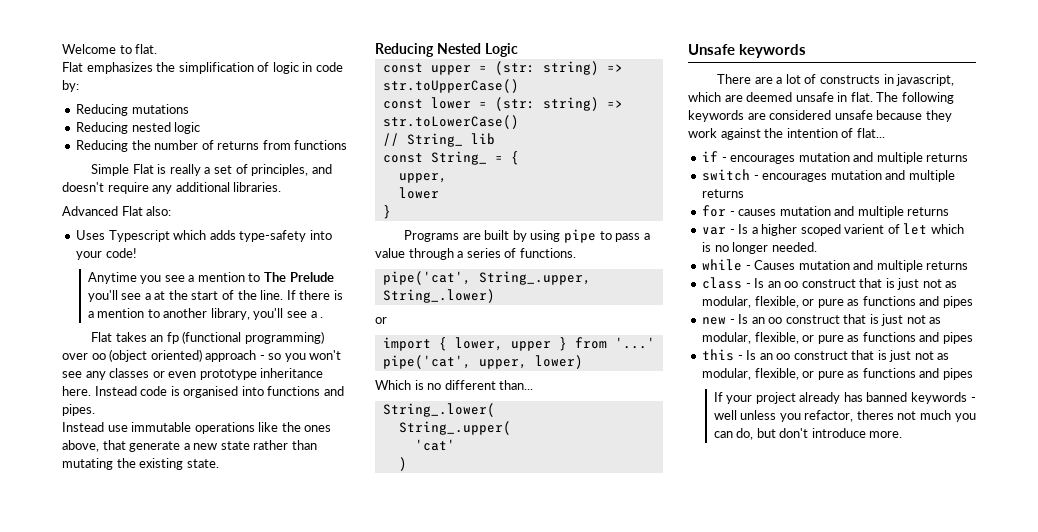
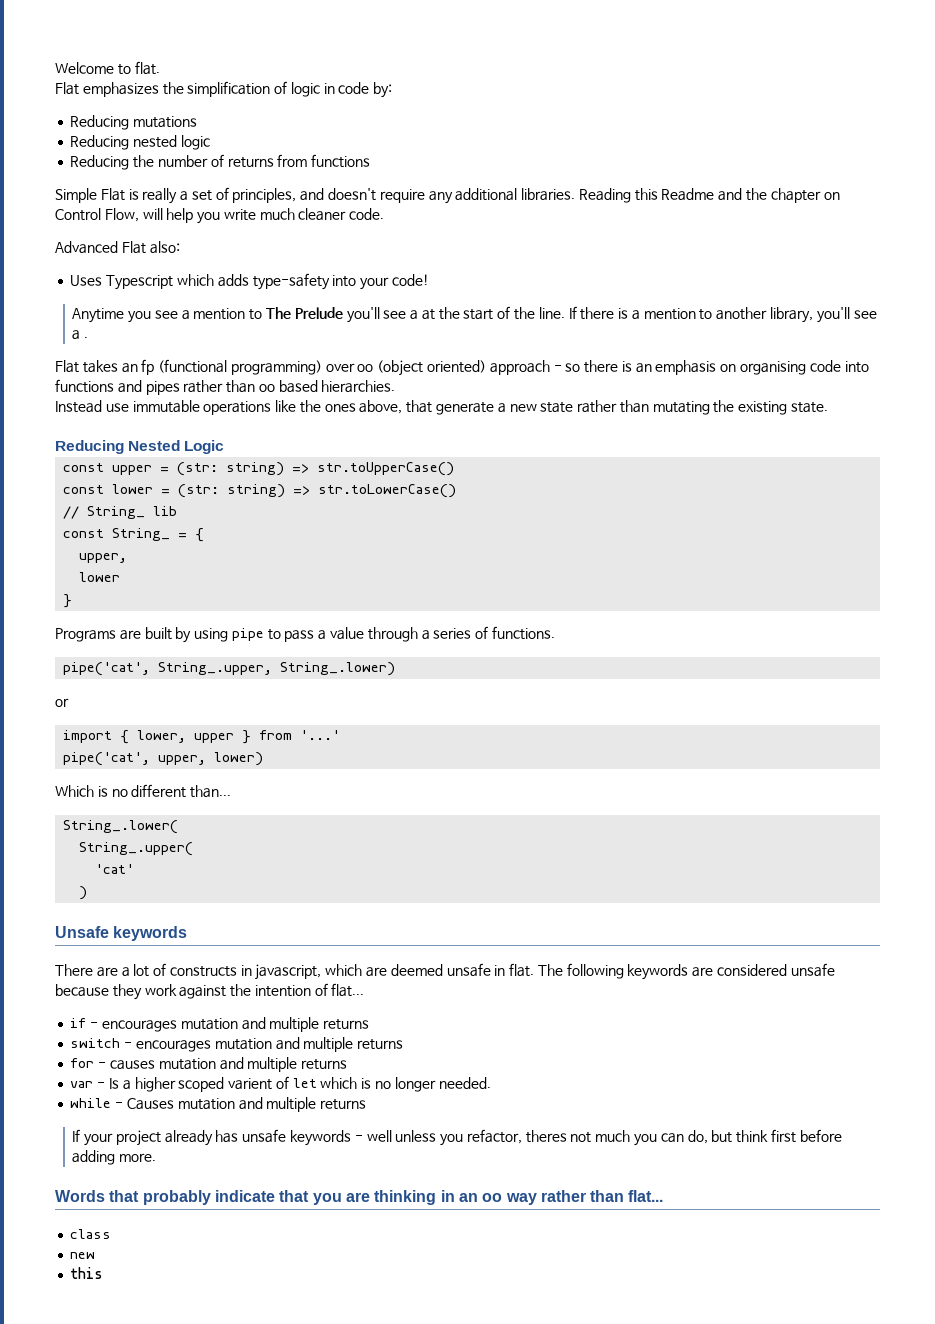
(282, 187) none -> [578,188,840,203] [55,208,385,224] Reading this Readme and the chapter on Control Flow, will help you write much cleaner code.
[284,350,342,362] [62,368,324,380] [62,386,344,398] [62,404,95,416] you won't see any classes or even prototype inheritance here. Instead code is organised into functions and pipes. -> [584,360,869,375] [55,379,396,395] there is an emphasis on organising code into functions and pipes rather than oo based hierarchies.
[702,277,958,290] [702,296,973,308] [702,314,942,326] [702,332,973,344] [702,349,950,362] [702,368,973,380] // class - Is an oo construct that is just not as modular, flexible, or pure as functions and pipes // new - Is an oo construct that is just not as modular, flexible, or pure as functions and pipes // this - Is an oo construct that is just not as modular, flexible, or pure as functions and pipes -> (367, 1104) none
[866,392,908,402] banned -> [242,1129,287,1143] unsafe
[779,428,903,438] don't introduce more. -> [736,1129,842,1143] [72,1150,157,1165] [55,1190,664,1205] [70,1229,112,1239] [70,1252,96,1259] [70,1267,104,1279] think first before adding more. // Words that probably indicate that you are thinking in an oo way rather than flat... // class // new // this

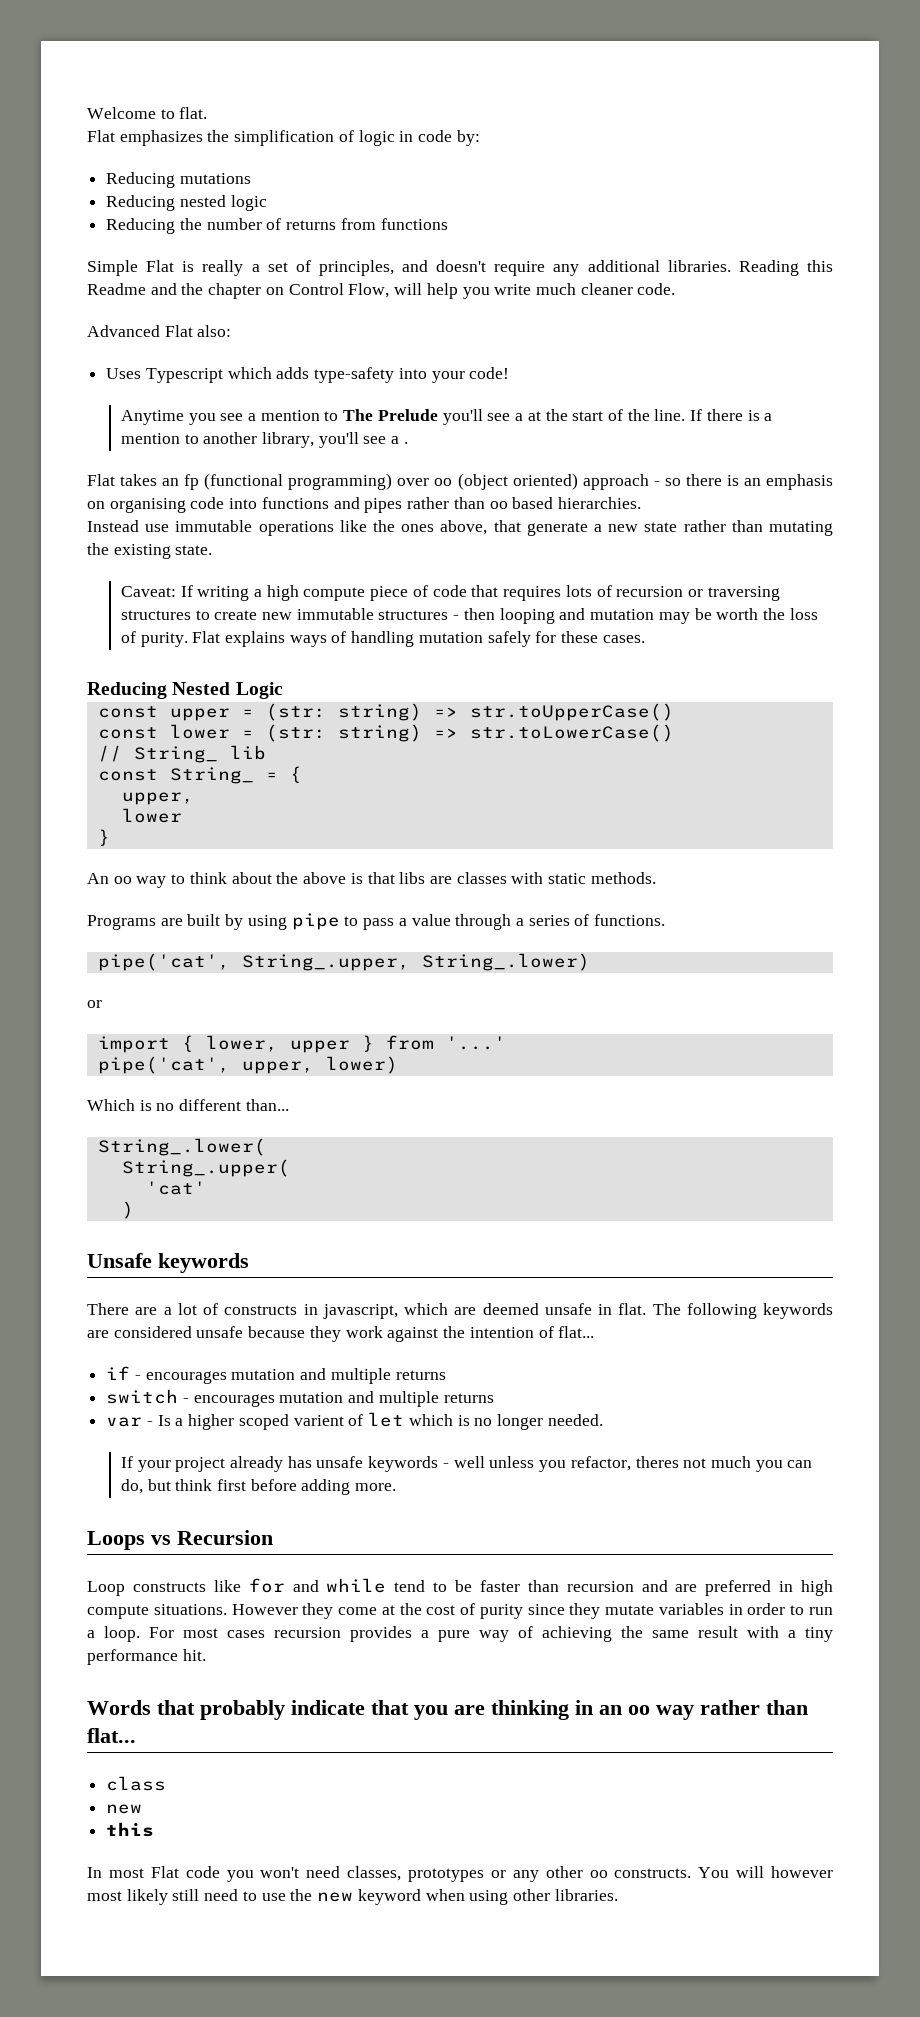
(829, 407) none -> [120,585,780,601] [120,608,818,624] [120,631,645,647] // Caveat: If writing a high compute piece of code that requires lots of recursion or traversing structures to create new immutable structures - then looping and mutation may be worth the loss of purity. Flat explains ways of handling mutation safely for these cases.
(73, 601) none -> [87,872,656,888] // An oo way to think about the above is that libs are classes with static methods.
[70,1057,348,1072] // for - causes mutation and multiple returns -> (494, 1398) none
[70,1097,367,1112] // while - Causes mutation and multiple returns -> (603, 1420) none
(157, 1157) none -> [87,1530,273,1550] [87,1578,833,1596] [87,1603,833,1619] [87,1626,833,1642] [87,1649,206,1665] // Loops vs Recursion // Loop constructs like for and while tend to be faster than recursion and are preferred in high compute situations. However they come at the cost of purity since they mutate variables in order to run a loop. For most cases recursion provides a pure way of achieving the same result with a tiny performance hit.
(104, 1273) none -> [87,1866,833,1882] [87,1889,618,1905] // In most Flat code you won't need classes, prototypes or any other oo constructs. You will however most likely still need to use the new keyword when using other libraries.

